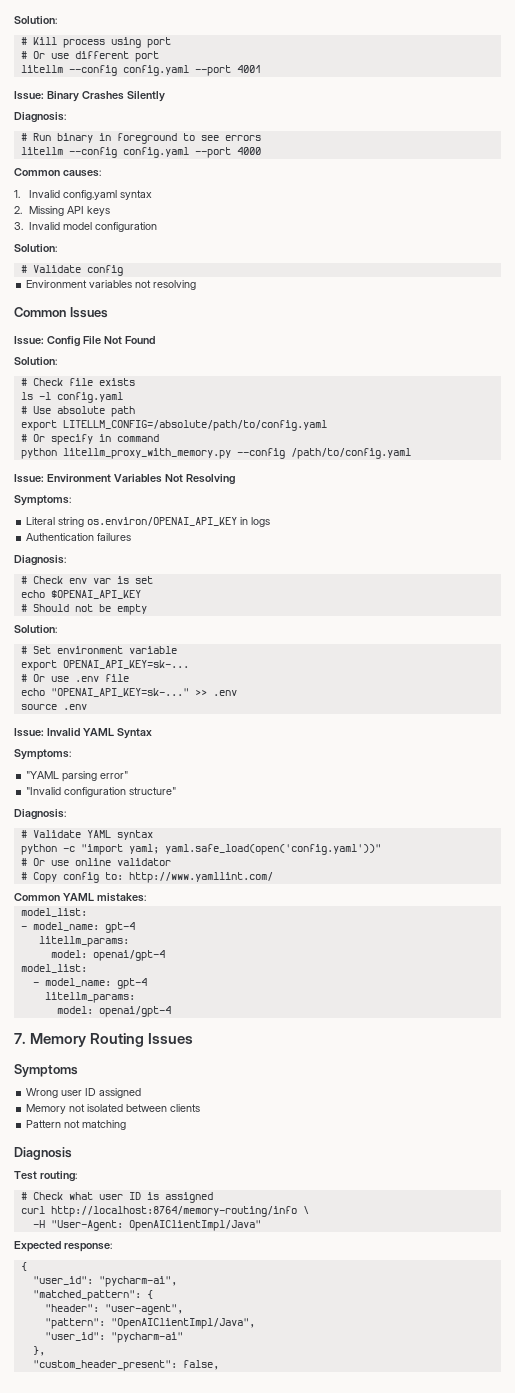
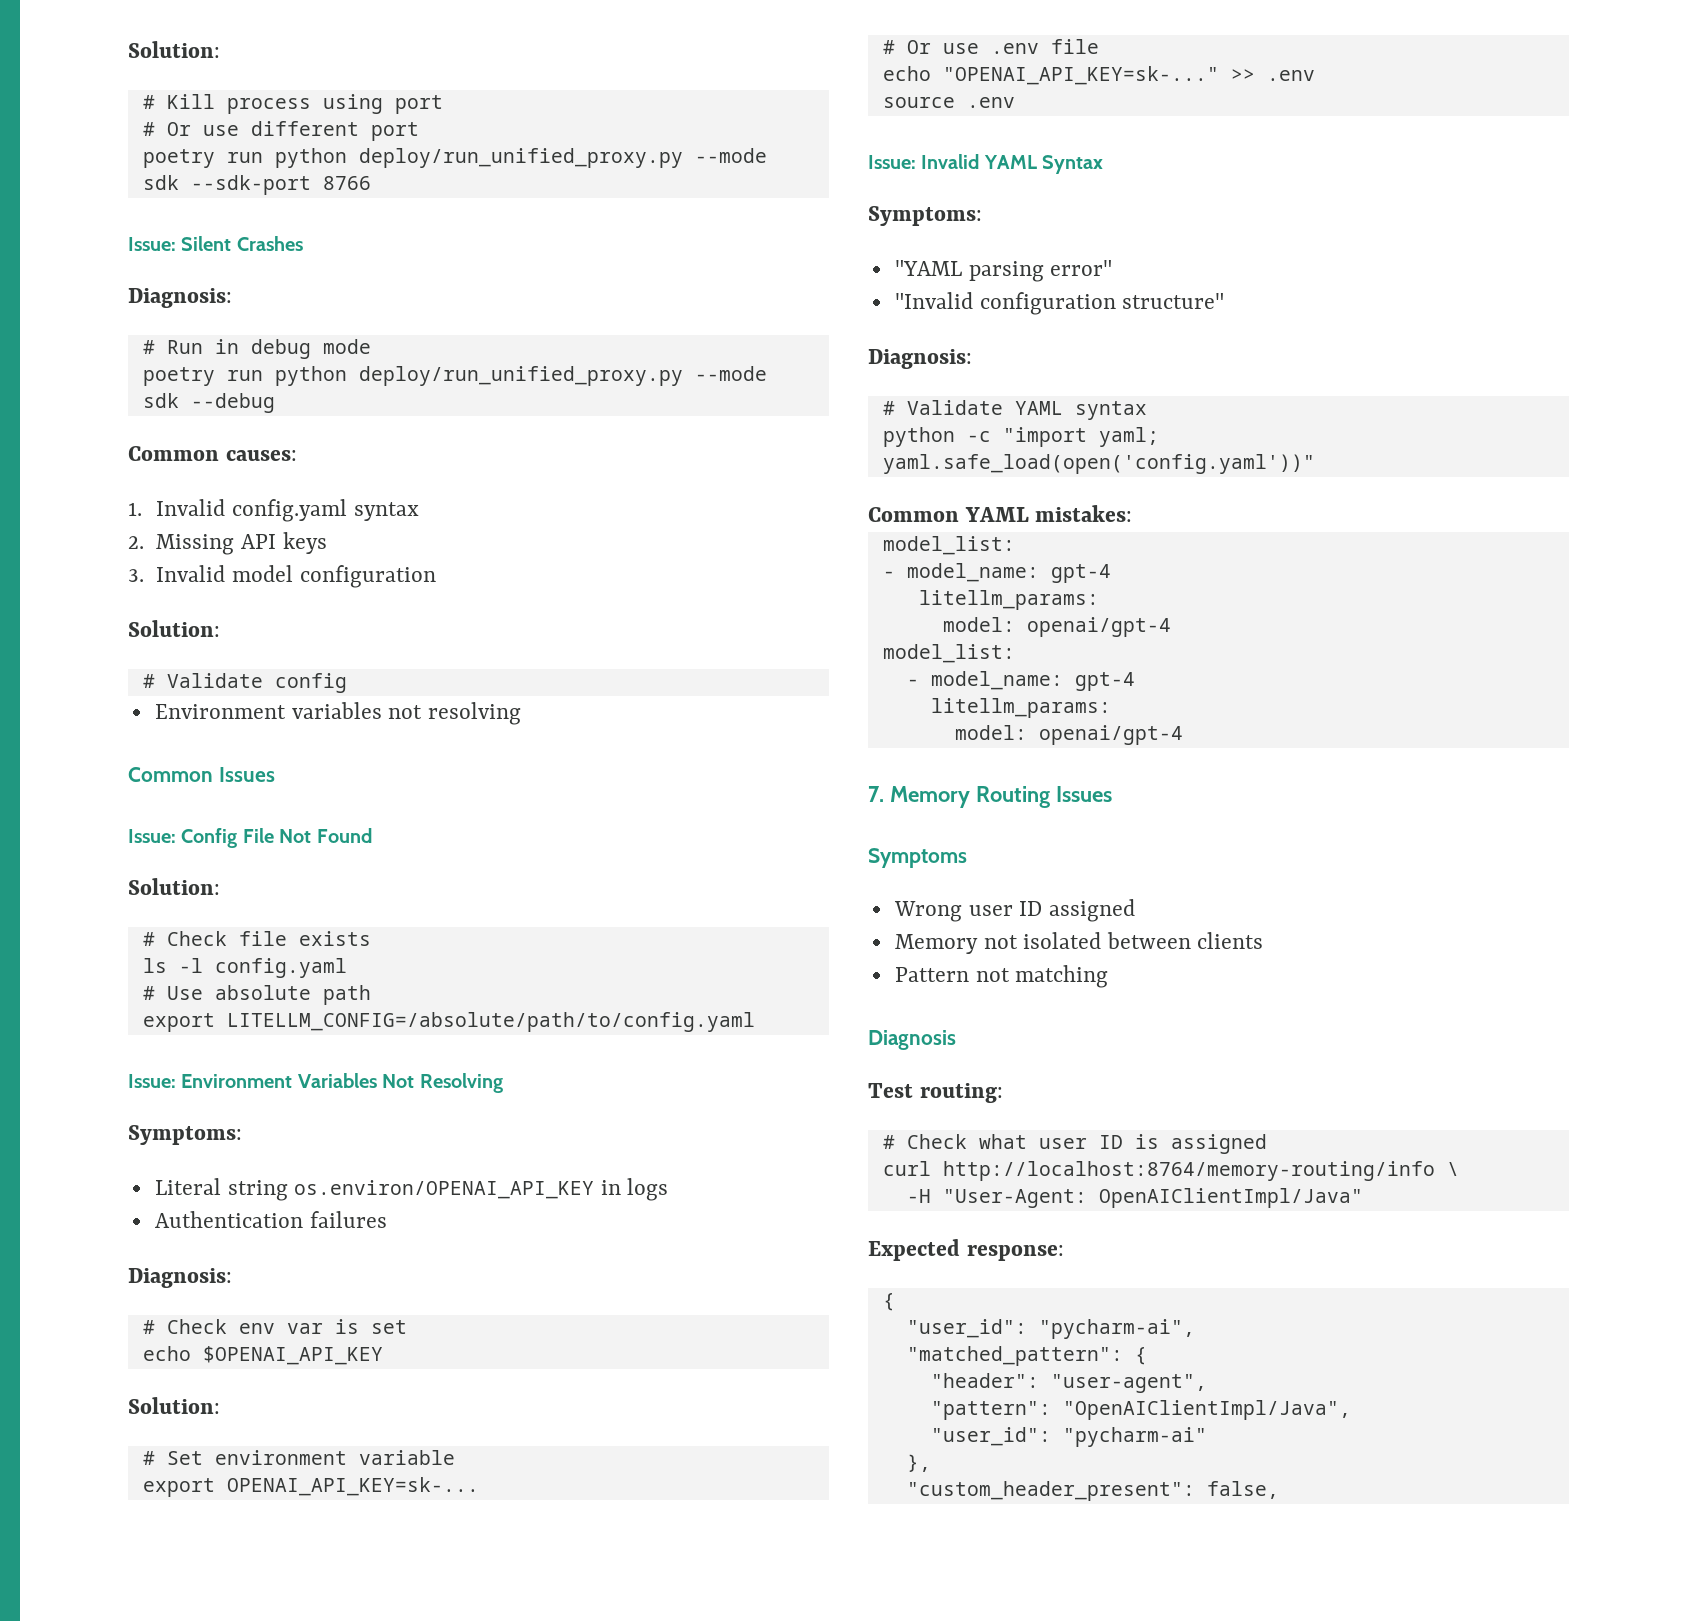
[20,65,261,76] [14,91,79,102] litellm --config config.yaml --port 4001 // Issue: Binary -> [142,148,767,168] [142,175,371,195] [128,236,232,251] poetry run python deploy/run_unified_proxy.py --mode sdk --sdk-port 8766 // Issue: Silent
[126,91,165,102] Silently -> (303, 243) none
[56,133,261,144] [20,147,261,158] binary in foreground to see errors // litellm --config config.yaml --port 4000 -> [214,339,371,359] [142,366,767,386] [142,393,275,413] in debug mode // poetry run python deploy/run_unified_proxy.py --mode sdk --debug
[20,434,159,445] [20,448,411,459] // # Or specify in command // python litellm_proxy_with_memory.py --config /path/to/config.yaml -> (755, 1022) none
[20,604,147,615] // # Should not be empty -> (383, 1355) none
[20,858,171,866] [20,872,273,883] // # Or use online validator // # Copy config to: http://www.yamllint.com/ -> (1315, 464) none

